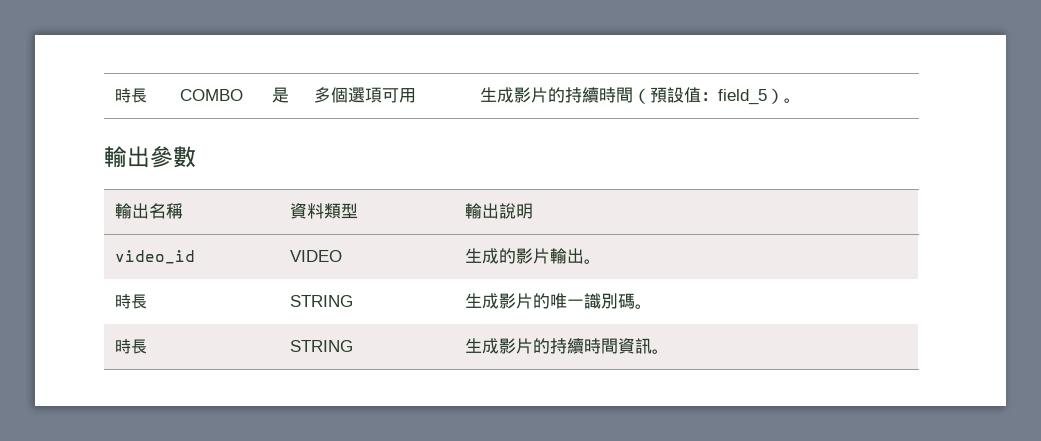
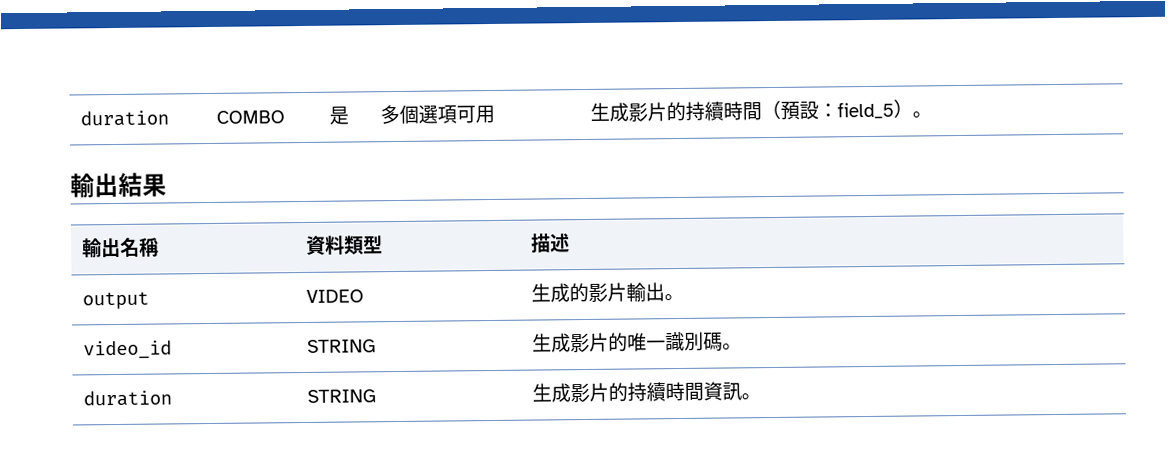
[114,88,147,103] 時長 -> [79,110,169,127] duration
[683,87,701,103] 值 -> (819, 110) none
[150,146,196,168] 參數 -> [118,172,167,197] 結果
[464,203,533,219] [114,250,195,264] 輸出說明 // video_id -> [530,233,570,253] [81,291,149,310] 描述 // output
[114,294,147,309] 時長 -> [82,340,172,360] video_id
[114,339,147,354] 時長 -> [82,390,172,407] duration

